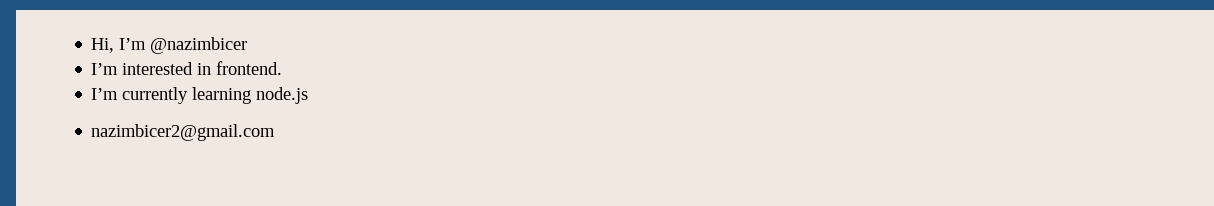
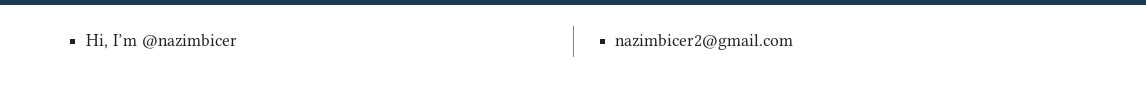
[91,61,283,75] [91,87,309,104] // I’m interested in frontend. // I’m currently learning node.js -> (237, 41) none

